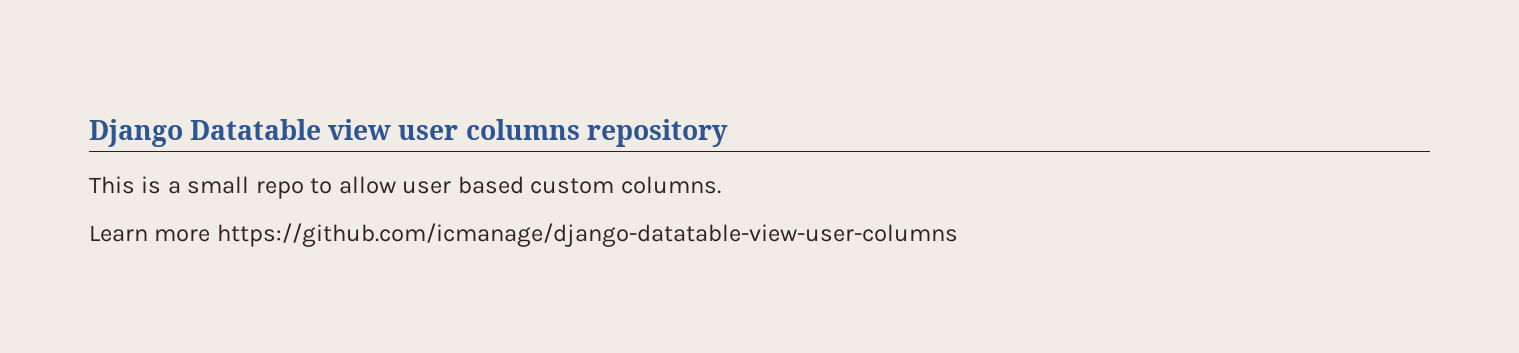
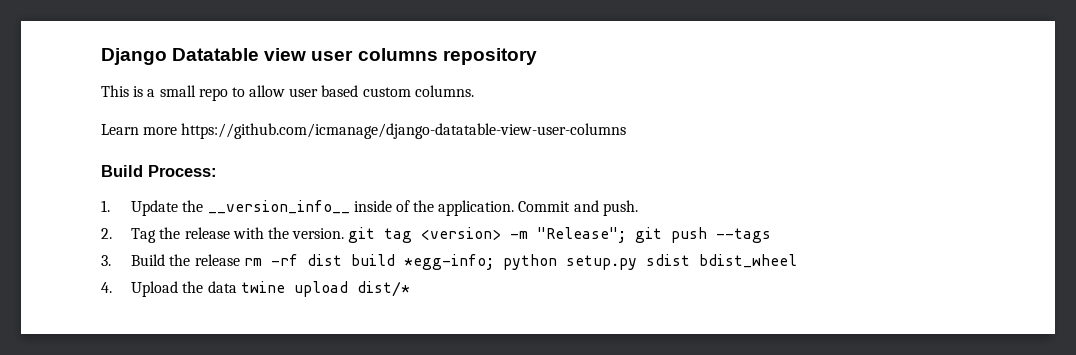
(958, 235) none -> [101,165,217,177] [101,200,638,216] [101,227,772,243] [101,254,797,270] [101,281,410,297] // Build Process: // 1. Update the __version_info__ inside of the application. Commit and push. // 2. Tag the release with the version. git tag <version> -m "Release"; git push --tags // 3. Build the release rm -rf dist build *egg-info; python setup.py sdist bdist_wheel // 4. Upload the data twine upload dist/*

